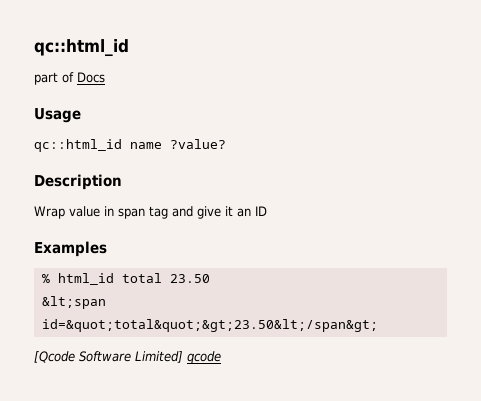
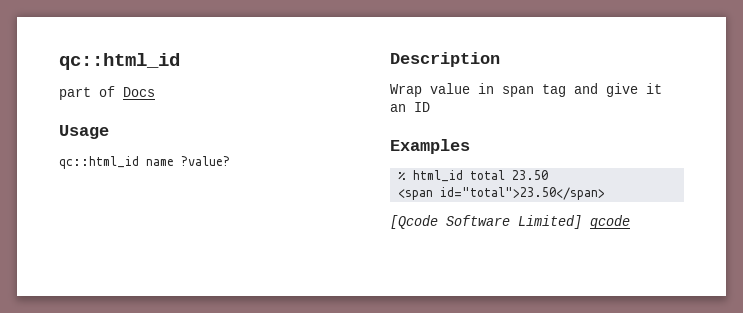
[41,296,106,309] [41,319,378,332] &lt;span id=&quot;total&quot;&gt;23.50&lt;/span&gt; -> [398,187,606,200] <span id="total">23.50</span>

